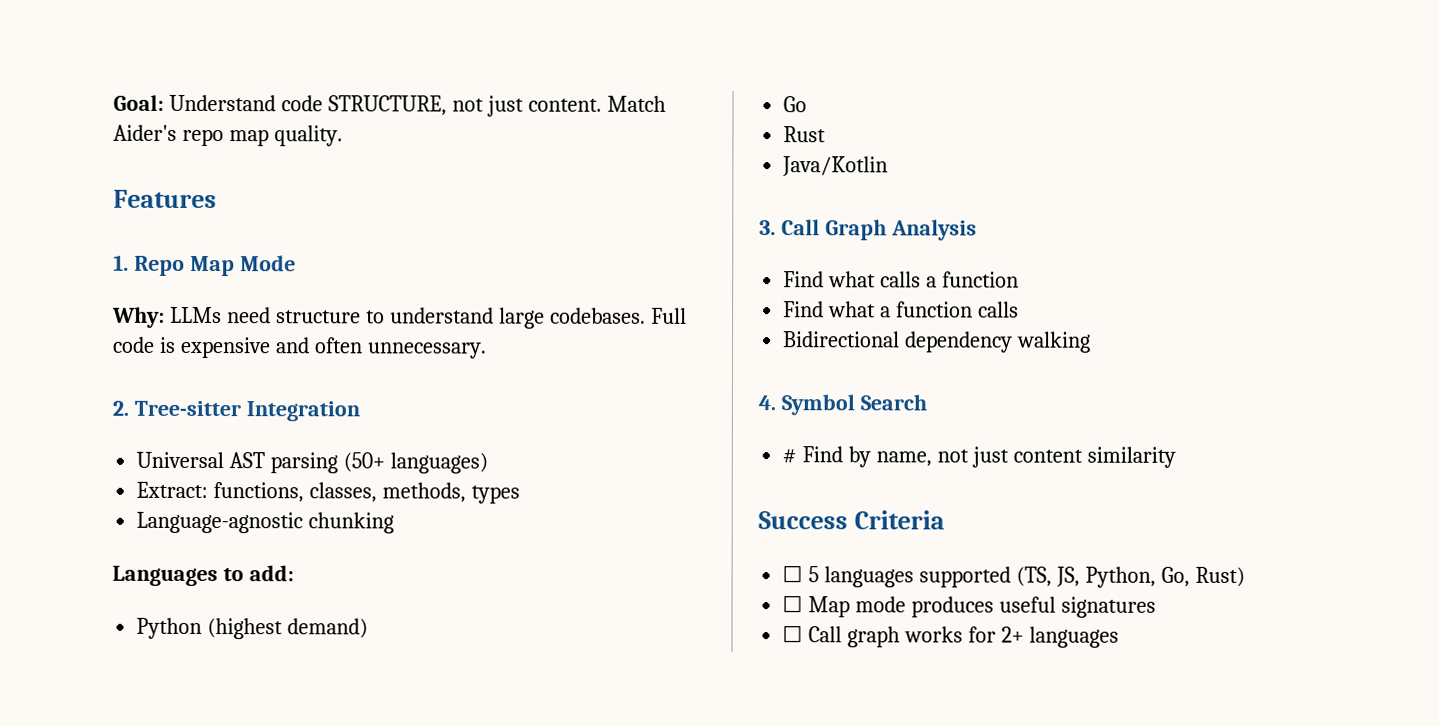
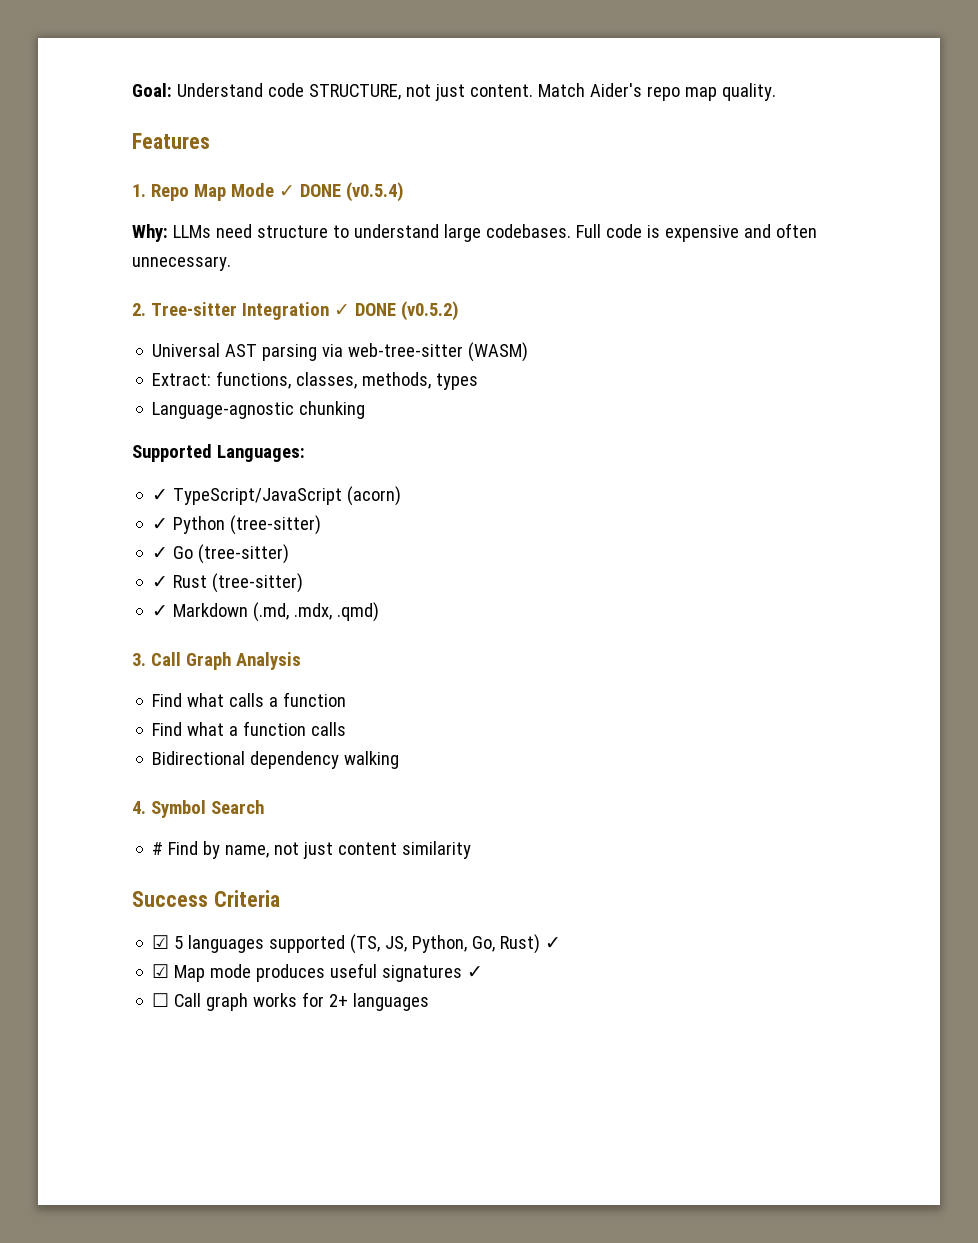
(296, 263) none -> [278,182,404,202] ✓ DONE (v0.5.4)
(360, 411) none -> [333,301,459,321] ✓ DONE (v0.5.2)
[343,452,488,474] (50+ languages) -> [322,342,529,362] via web-tree-sitter (WASM)
[112,565,294,587] [136,617,369,640] Languages to add: // Python (highest demand) // -> [132,444,305,462] [152,486,402,506] [152,515,322,535] [152,547,169,559] Supported Languages: // ✓ TypeScript/JavaScript (acorn) // ✓ Python (tree-sitter) // ✓
(808, 104) // -> [198,544,290,564] [152,576,169,588] (tree-sitter) // ✓
[782,156,889,177] // Java/Kotlin -> [212,573,304,593] [152,602,380,622] (tree-sitter) // ✓ Markdown (.md, .mdx, .qmd)
[782,565,804,583] ☐ -> [152,935,170,949] ☑
[782,595,804,613] // ☐ -> [545,937,562,949] [152,964,170,978] ✓ // ☑
(1156, 607) none -> [467,966,484,978] ✓

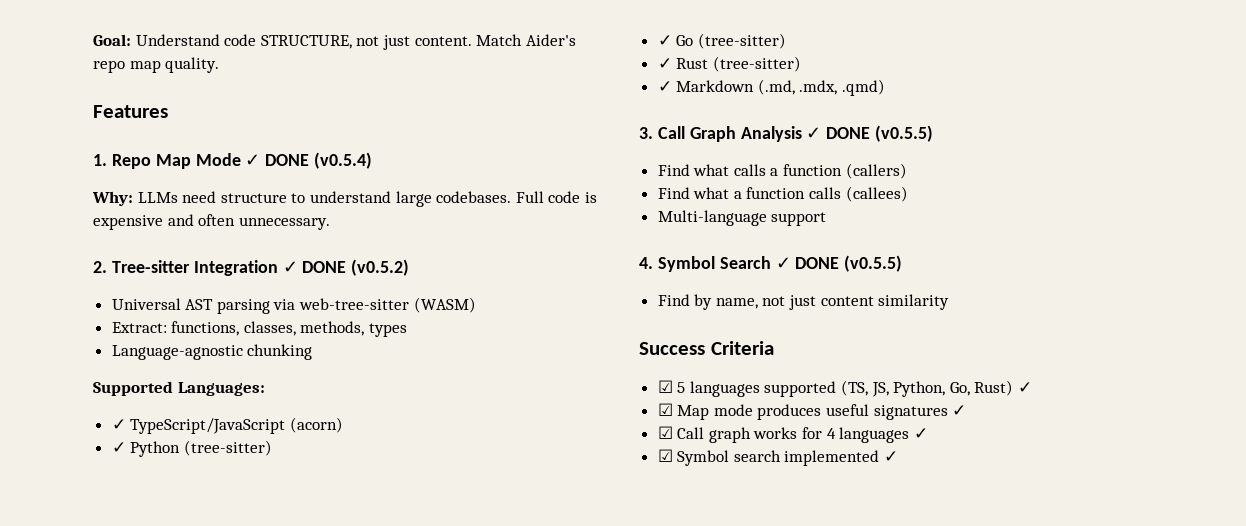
(301, 661) none -> [806,125,934,142] ✓ DONE (v0.5.5)
(347, 699) none -> [845,163,907,179] (callers)
[152,751,400,769] // Bidirectional dependency walking -> [845,186,908,202] [657,210,827,226] (callees) // Multi-language support
[152,842,164,855] // # -> [775,255,903,272] ✓ DONE (v0.5.5) //
[152,993,170,1007] ☐ -> [657,426,673,439] ☑
[329,993,430,1011] 2+ languages -> [826,427,928,443] [657,449,899,466] 4 languages ✓ // ☑ Symbol search implemented ✓

